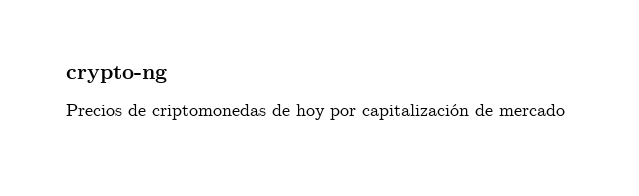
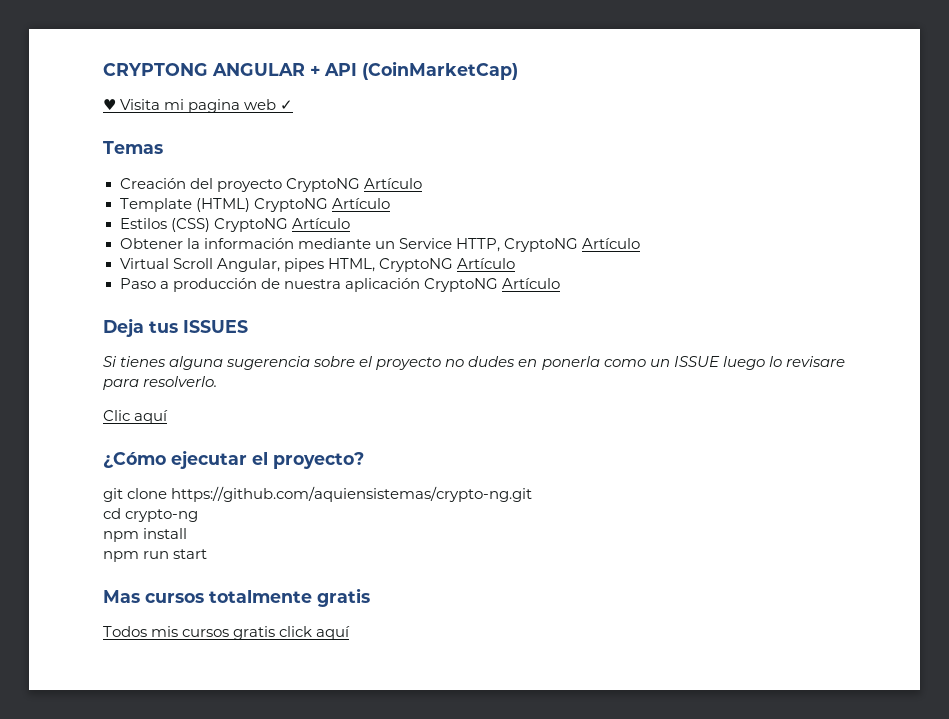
[66,66,167,83] [66,104,565,120] crypto-ng // Precios de criptomonedas de hoy por capitalización de mercado -> [103,61,518,80] [103,99,294,113] [103,141,163,154] [119,178,422,192] [119,198,390,212] [119,218,350,232] [119,238,640,252] [119,258,515,272] [119,278,560,292] [103,318,248,337] [103,356,845,370] [103,376,218,390] [103,410,169,424] [103,450,364,469] [103,486,533,502] [103,508,199,522] [103,528,188,542] [103,549,208,562] [103,588,370,607] [103,626,351,640] CRYPTONG ANGULAR + API (CoinMarketCap) // ♥ Visita mi pagina web ✓ // Temas // Creación del proyecto CryptoNG Artículo // Template (HTML) CryptoNG Artículo // Estilos (CSS) CryptoNG Artículo // Obtener la información mediante un Service HTTP, CryptoNG Artículo // Virtual Scroll Angular, pipes HTML, CryptoNG Artículo // Paso a producción de nuestra aplicación CryptoNG Artículo // Deja tus ISSUES // Si tienes alguna sugerencia sobre el proyecto no dudes en ponerla como un ISSUE luego lo revisare para resolverlo. // Clic aquí // ¿Cómo ejecutar el proyecto? // git clone https://github.com/aquiensistemas/crypto-ng.git // cd crypto-ng // npm install // npm run start // Mas cursos totalmente gratis // Todos mis cursos gratis click aquí

